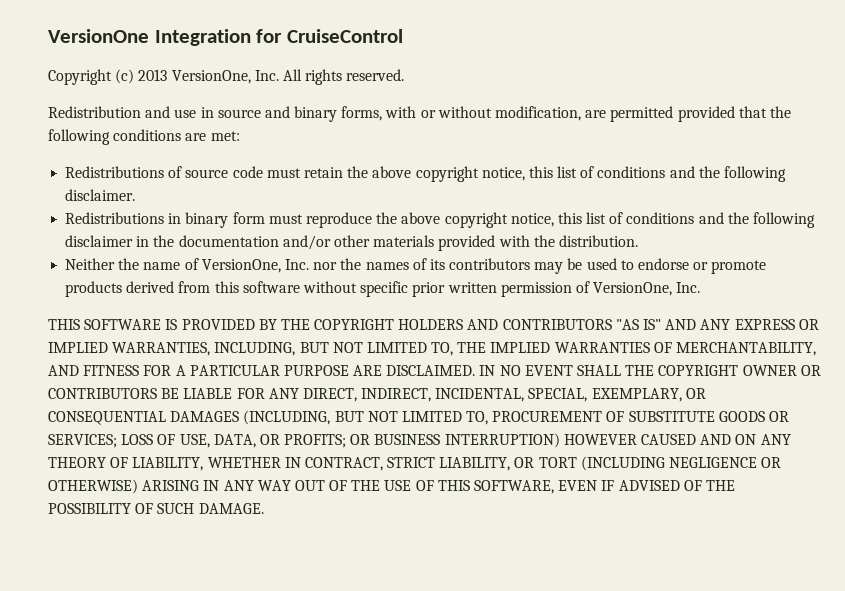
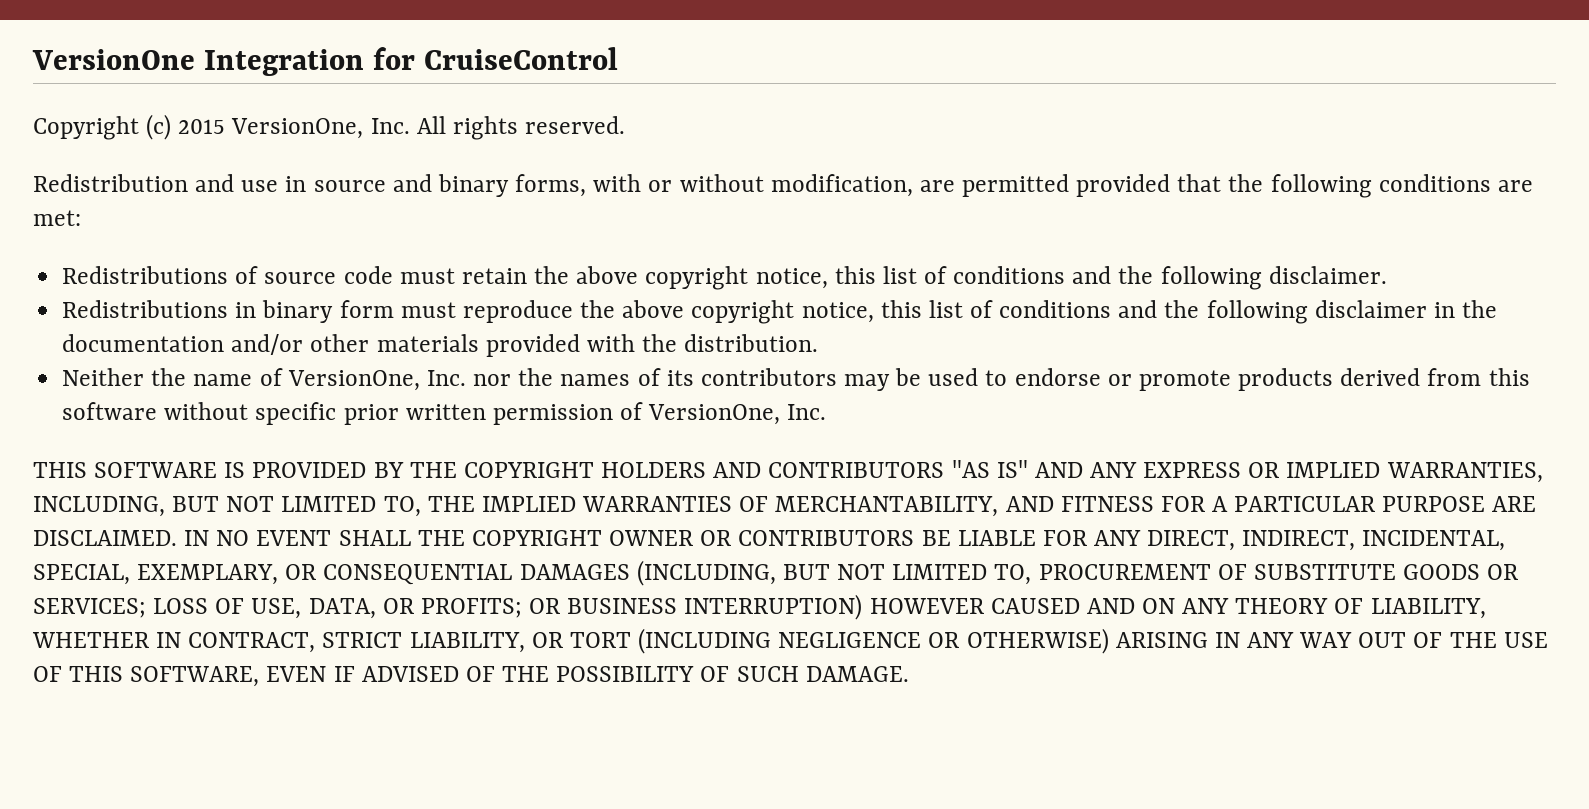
[138,69,168,81] 2013 -> [178,119,226,134] 2015

